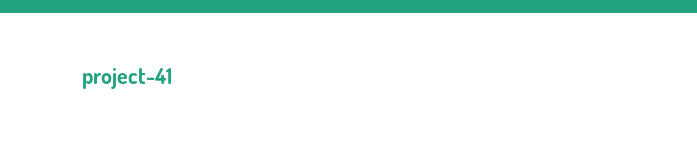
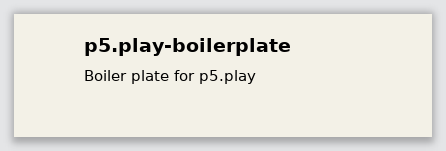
[82,68,172,89] project-41 -> [84,38,291,56] [84,70,256,84] p5.play-boilerplate // Boiler plate for p5.play

